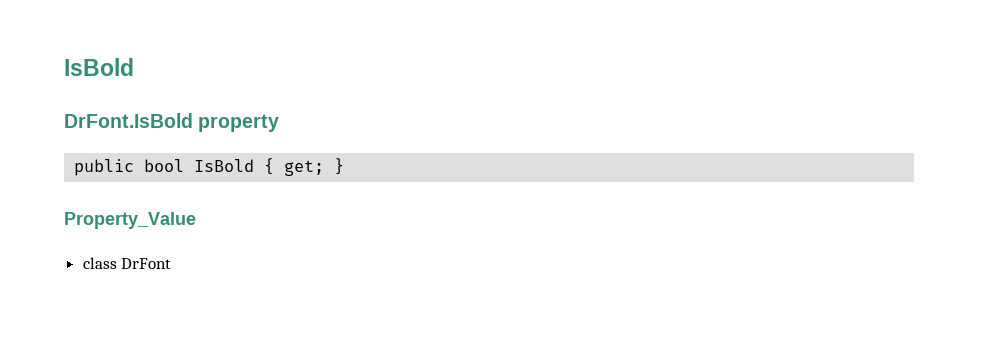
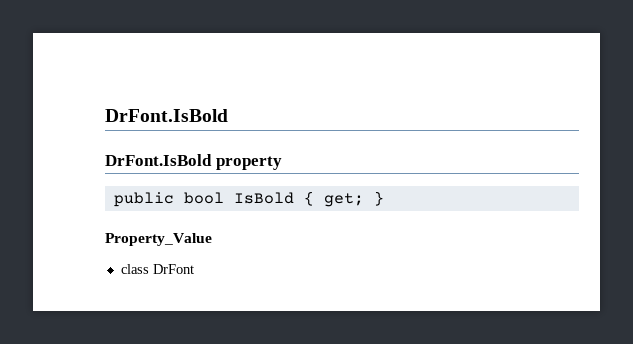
[64,58,134,76] IsBold -> [105,109,228,122] DrFont.IsBold

